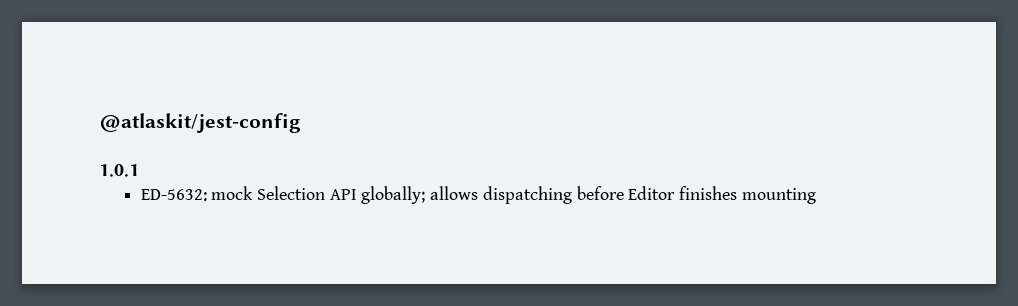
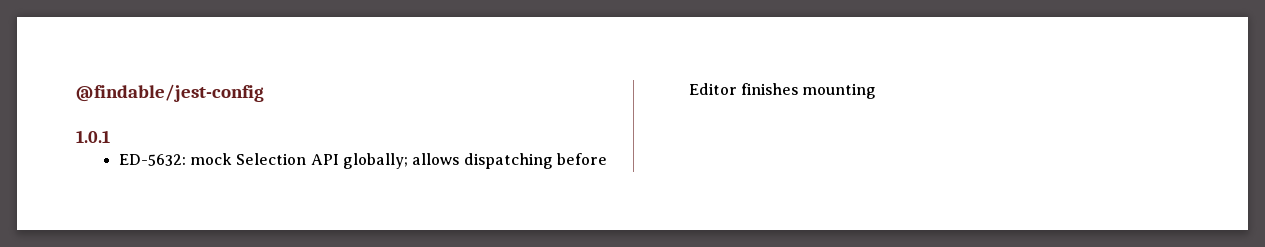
[99,113,301,133] @atlaskit/jest-config -> [76,84,264,102] @findable/jest-config

